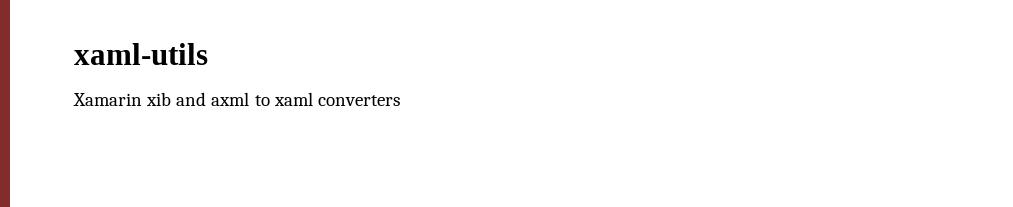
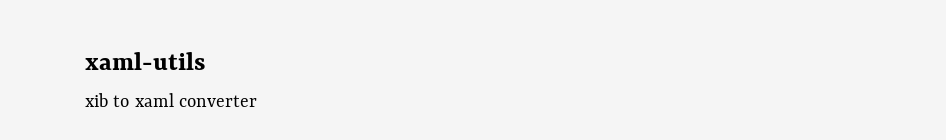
[73,92,250,106] Xamarin xib and axml -> [85,93,108,107] xib
[317,95,400,106] converters -> [178,95,257,107] converter

